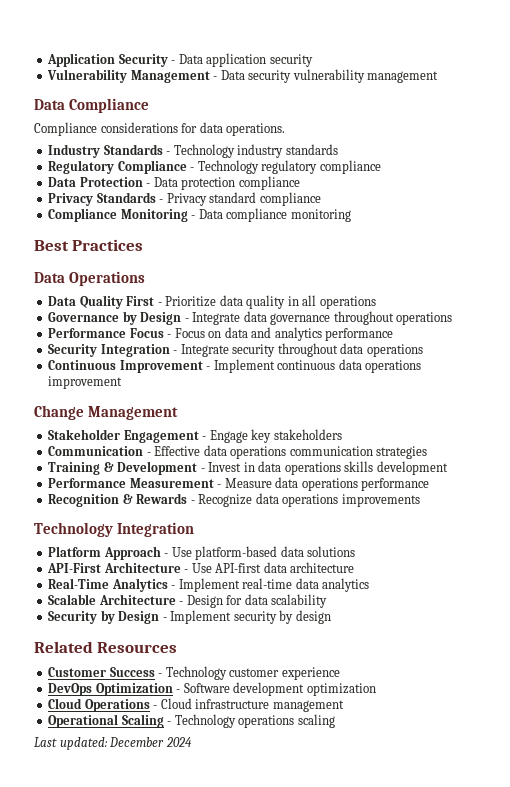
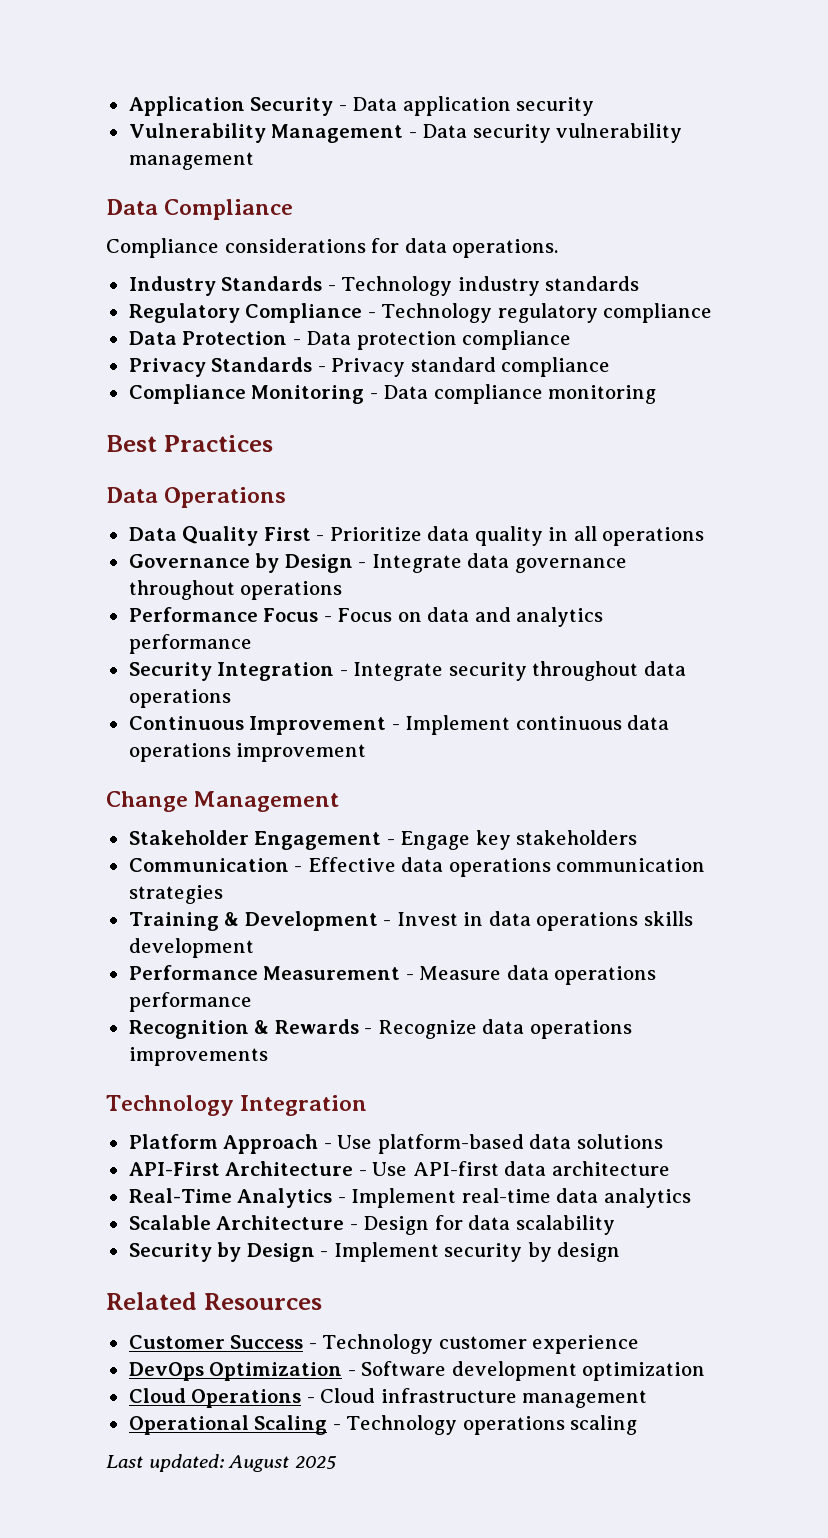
[109,737,192,747] December 2024 -> [228,1455,336,1472] August 2025

